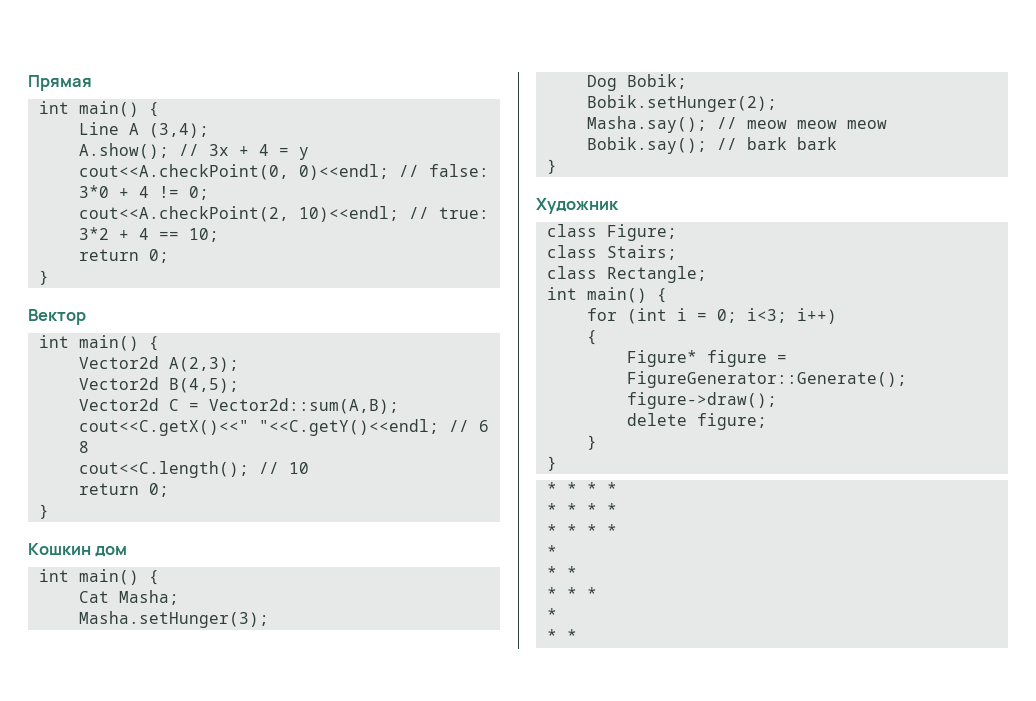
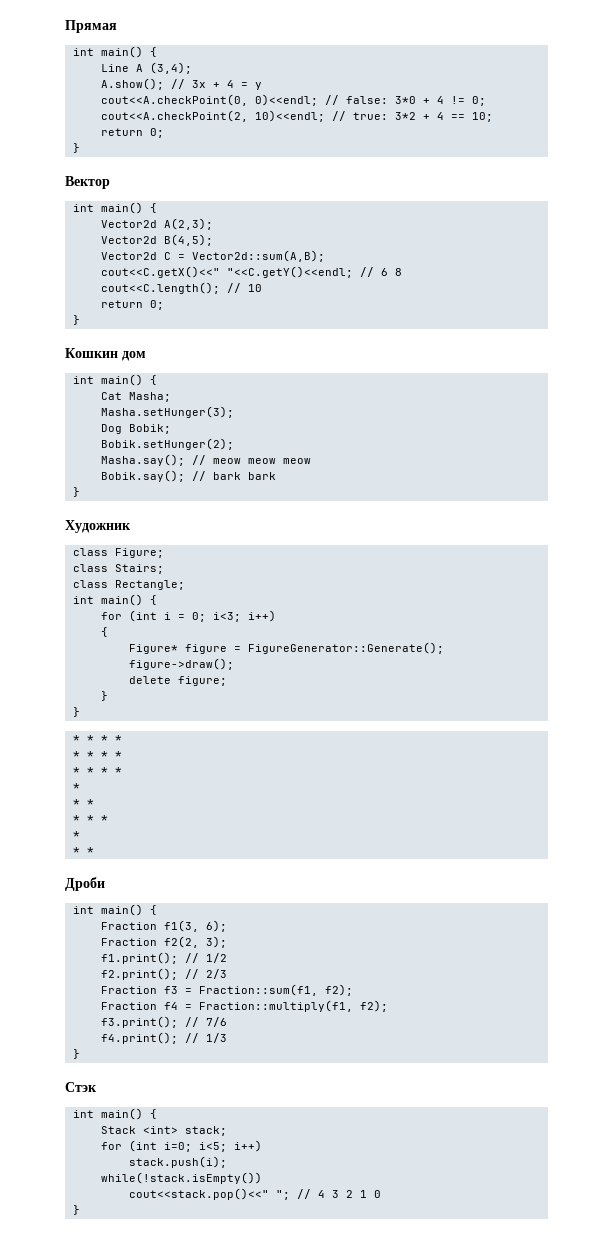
(577, 635) none -> [65,877,105,891] [72,904,157,916] [100,920,227,932] [100,936,227,948] [100,952,227,964] [100,968,227,980] [100,984,353,996] [100,1000,388,1012] [100,1016,227,1028] [100,1032,227,1044] [72,1049,80,1059] [65,1082,97,1092] [72,1108,157,1120] [100,1126,227,1136] [100,1140,262,1152] [128,1156,227,1168] [100,1172,262,1184] [128,1188,381,1200] [72,1205,80,1215] // Дроби // int main() { // Fraction f1(3, 6); // Fraction f2(2, 3); // f1.print(); // 1/2 // f2.print(); // 2/3 // Fraction f3 = Fraction::sum(f1, f2); // Fraction f4 = Fraction::multiply(f1, f2); // f3.print(); // 7/6 // f4.print(); // 1/3 // } // Стэк // int main() { // Stack <int> stack; // for (int i=0; i<5; i++) // stack.push(i); // while(!stack.isEmpty()) // cout<<stack.pop()<<" "; // 4 3 2 1 0 // }

